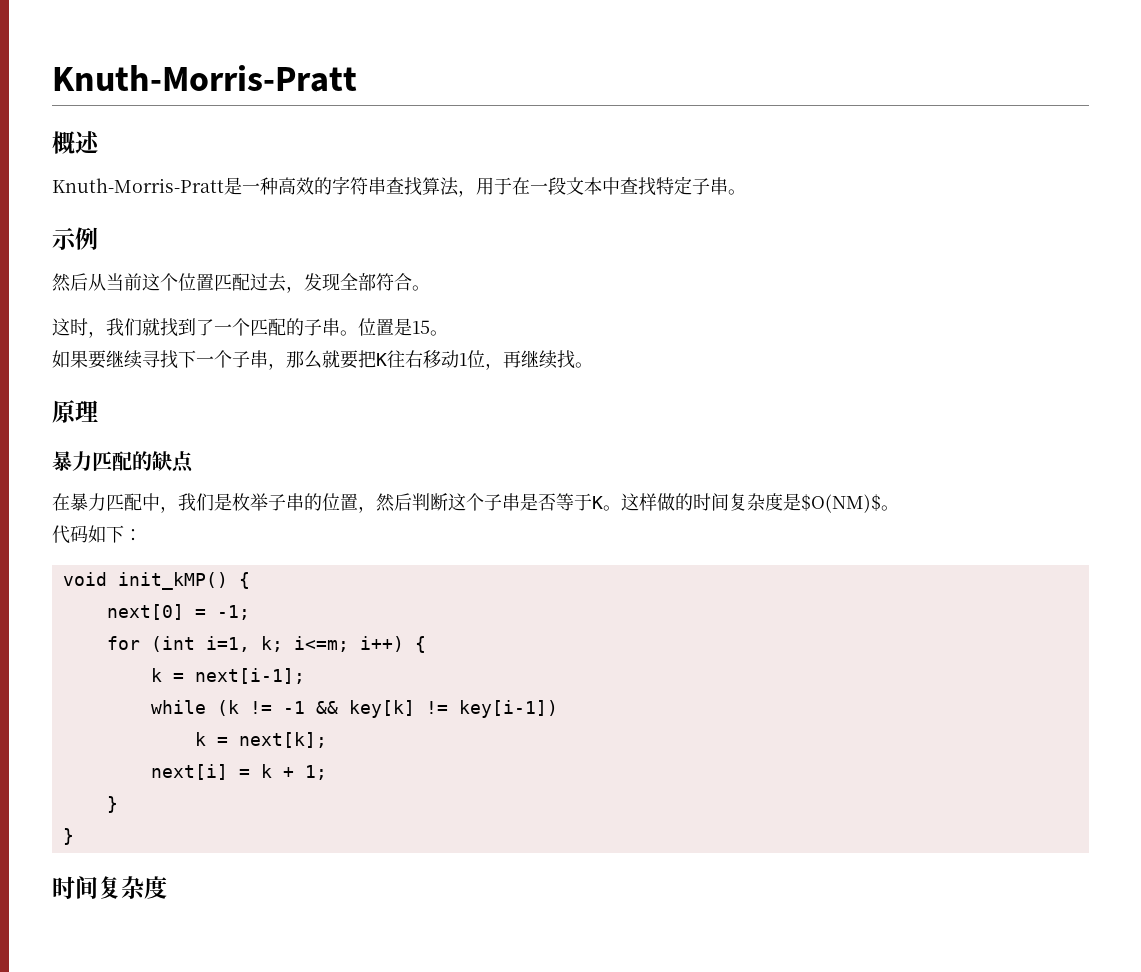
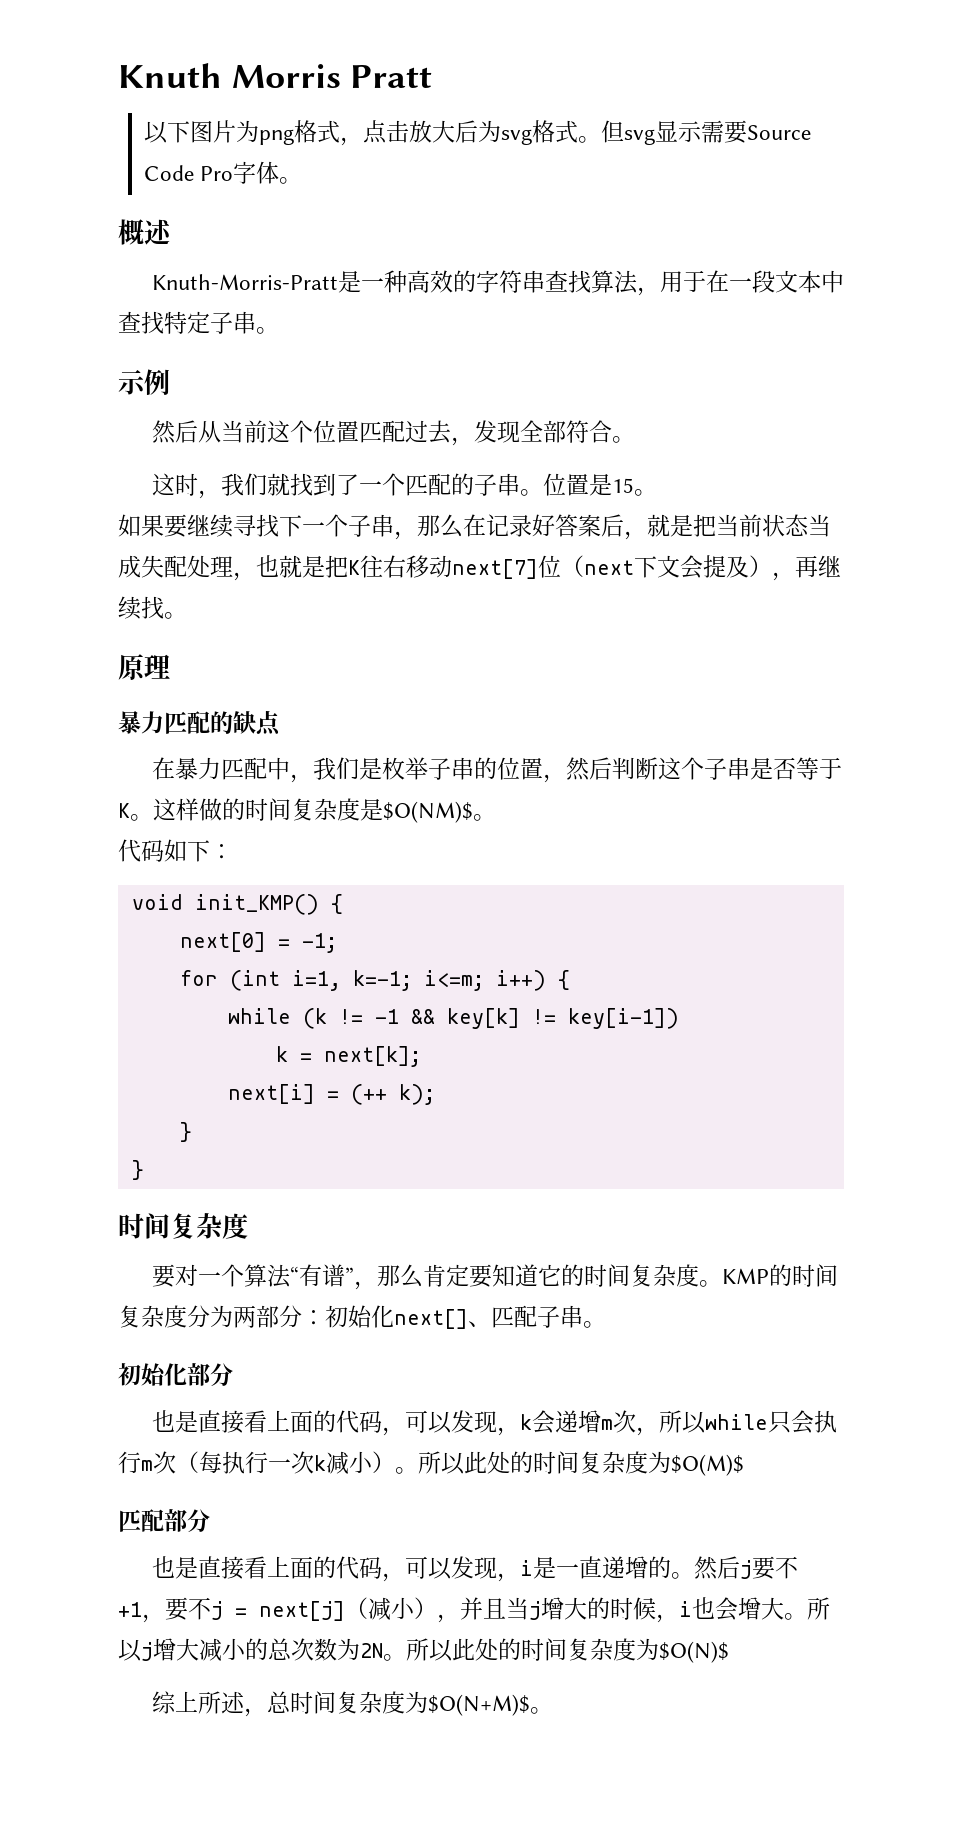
[52,65,357,92] Knuth-Morris-Pratt -> [118,63,433,88] [144,120,812,146] [144,161,303,184] Knuth Morris Pratt // 以下图片为png格式，点击放大后为svg格式。但svg显示需要Source Code Pro字体。
[322,350,485,369] 就要把K往右移动1位 -> [463,514,831,540] [118,555,772,581] 在记录好答案后，就是把当前状态当成失配处理，也就是把K往右移动next[7]位（next下文会提及）
[117,572,228,590] init_kMP() -> [194,894,319,915] init_KMP()
[260,636,283,652] k; -> [352,970,412,991] k=-1;
[150,668,305,684] // k = next[i-1]; -> (570, 980) none
[260,764,327,780] k + 1; -> [350,1084,435,1105] (++ k);
(167, 887) none -> [151,1264,838,1290] [118,1305,606,1329] [118,1363,233,1387] [151,1410,837,1436] [118,1451,744,1476] [118,1509,210,1533] [151,1556,798,1582] [118,1597,830,1623] [118,1638,729,1663] [151,1691,553,1717] // 要对一个算法“有谱”，那么肯定要知道它的时间复杂度。KMP的时间复杂度分为两部分：初始化next[]、匹配子串。 // 初始化部分 // 也是直接看上面的代码，可以发现，k会递增m次，所以while只会执行m次（每执行一次k减小）。所以此处的时间复杂度为$O(M)$ // 匹配部分 // 也是直接看上面的代码，可以发现，i是一直递增的。然后j要不+1，要不j = next[j]（减小），并且当j增大的时候，i也会增大。所以j增大减小的总次数为2N。所以此处的时间复杂度为$O(N)$ // 综上所述，总时间复杂度为$O(N+M)$。

